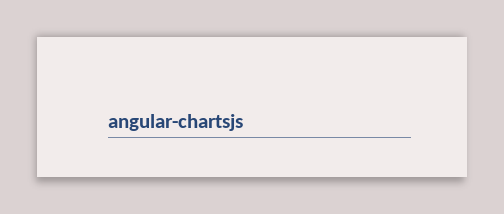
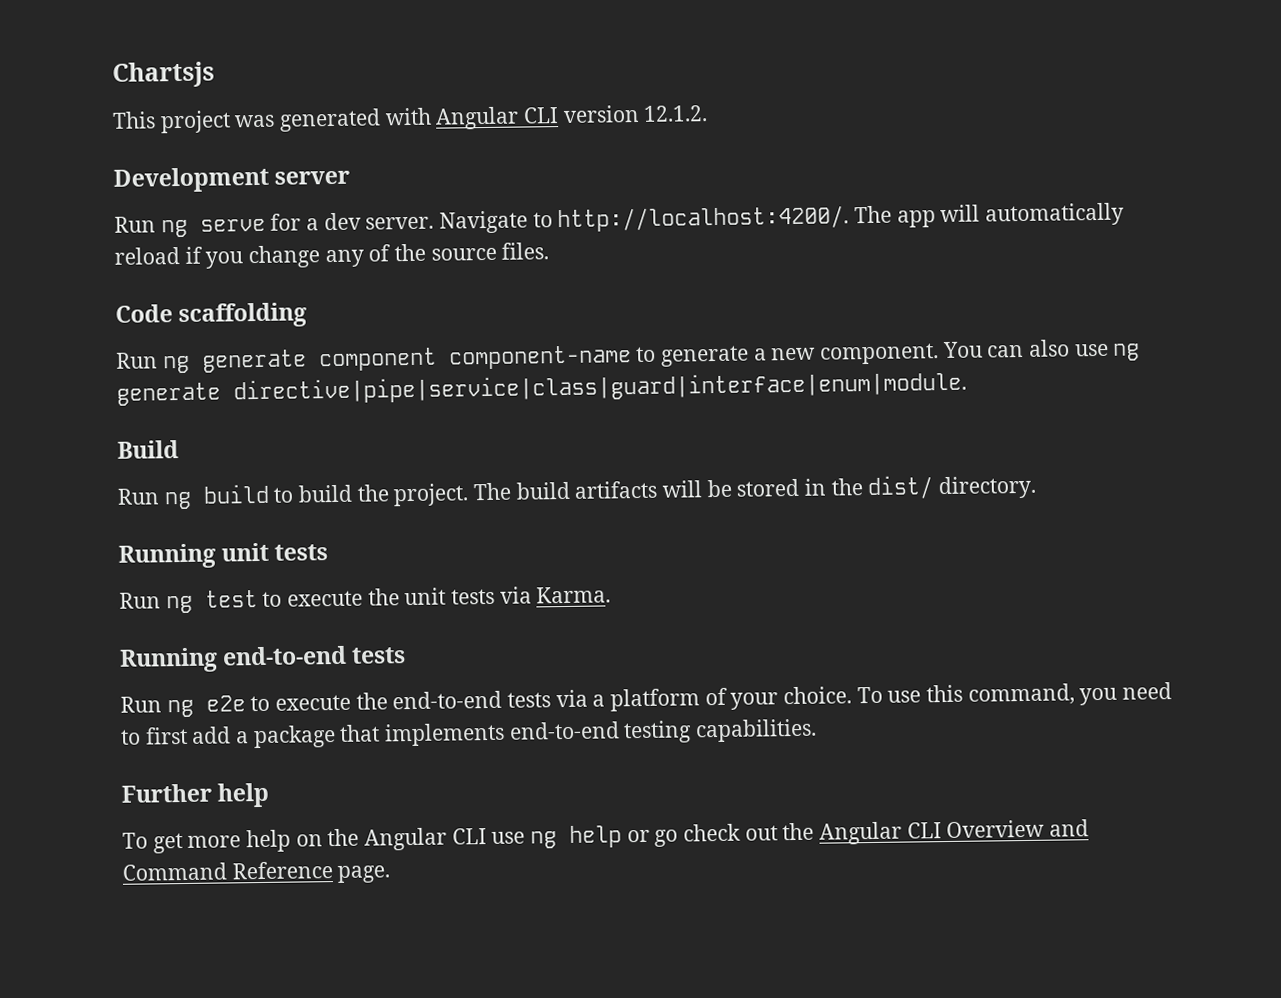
[108,114,243,131] angular-chartsjs -> [112,61,215,88] [112,104,709,134] [113,166,351,193] [114,202,1125,238] [114,242,550,269] [115,302,308,329] [116,339,1141,374] [116,370,967,406] [117,440,179,459] [117,475,1038,510] [118,542,329,569] [119,586,612,614] [119,645,407,673] [120,682,1173,718] [120,718,818,749] [121,782,270,808] [122,819,1090,854] [122,861,391,883] Chartsjs // This project was generated with Angular CLI version 12.1.2. // Development server // Run ng serve for a dev server. Navigate to http://localhost:4200/. The app will automatically reload if you change any of the source files. // Code scaffolding // Run ng generate component component-name to generate a new component. You can also use ng generate directive|pipe|service|class|guard|interface|enum|module. // Build // Run ng build to build the project. The build artifacts will be stored in the dist/ directory. // Running unit tests // Run ng test to execute the unit tests via Karma. // Running end-to-end tests // Run ng e2e to execute the end-to-end tests via a platform of your choice. To use this command, you need to first add a package that implements end-to-end testing capabilities. // Further help // To get more help on the Angular CLI use ng help or go check out the Angular CLI Overview and Command Reference page.

